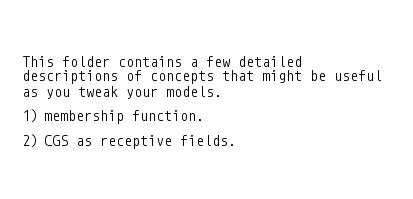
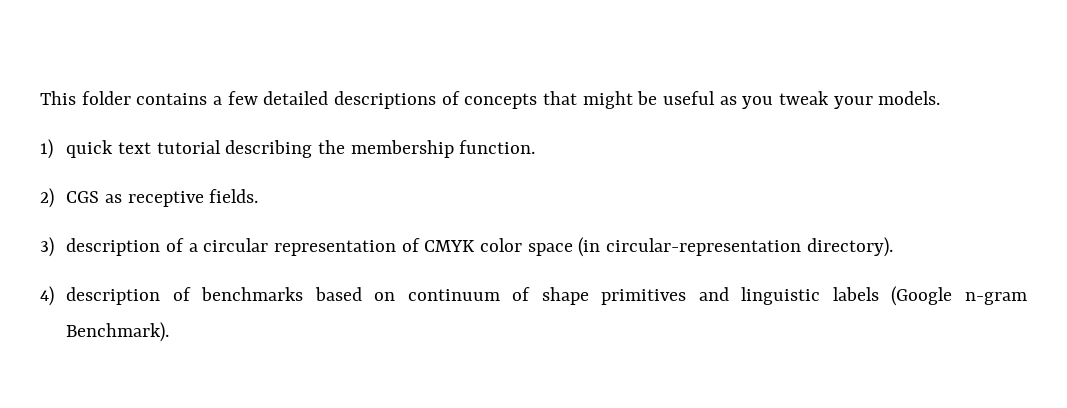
(38, 116) none -> [66,140,345,158] quick text tutorial describing the
(236, 140) none -> [40,237,893,257] [40,286,1028,306] [66,322,170,342] // 3) description of a circular representation of CMYK color space (in circular-representation directory). // 4) description of benchmarks based on continuum of shape primitives and linguistic labels (Google n-gram Benchmark).

